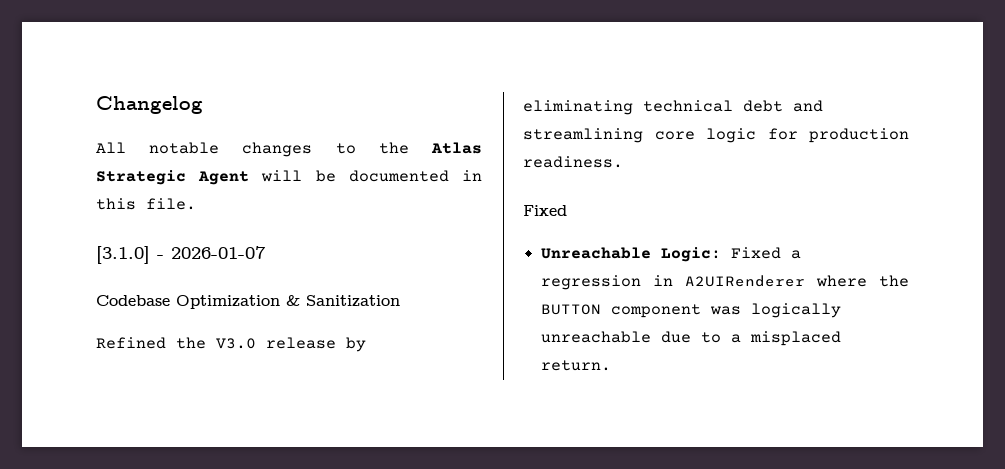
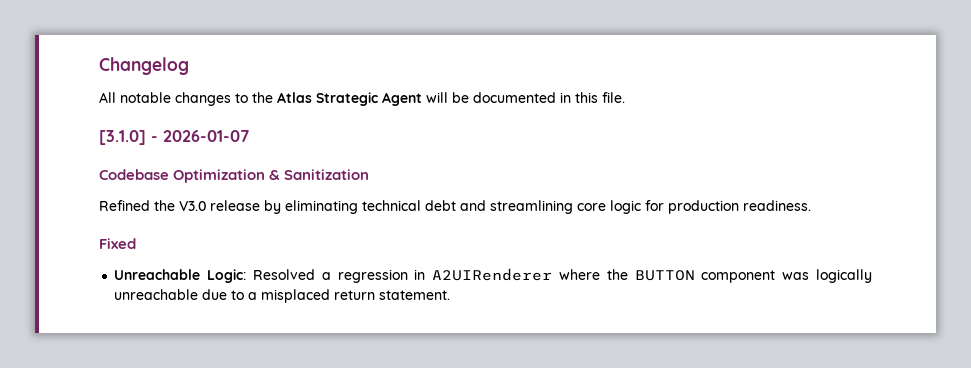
[731,247,782,259] Fixed -> [253,269,315,280] Resolved
[541,360,612,371] return. -> [334,290,451,300] return statement.

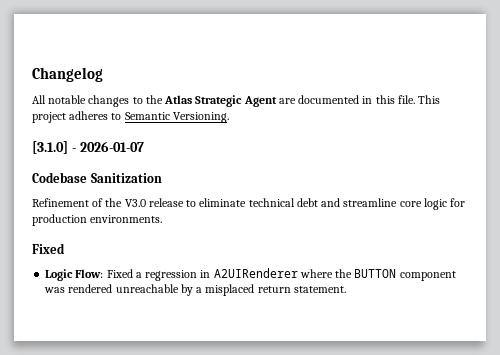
[426,92,469,103] will be -> [278,98,296,104] are
(625, 97) none -> [418,95,441,104] [32,111,229,123] This project adheres to Semantic Versioning.
[173,169,281,183] Optimization & -> (87, 177) none
[99,200,150,211] Refined -> [32,198,104,207] Refinement of
[264,200,358,214] by eliminating -> [186,198,247,207] to eliminate
[490,200,573,214] streamlining -> [343,198,398,207] streamline
[743,200,811,211] readiness. -> [90,215,163,223] environments.
[114,269,315,283] Unreachable Logic: Resolved -> [45,269,133,281] Logic Flow: Fixed
[815,269,872,283] [114,289,245,300] logically unreachable due to -> [68,284,193,296] rendered unreachable by

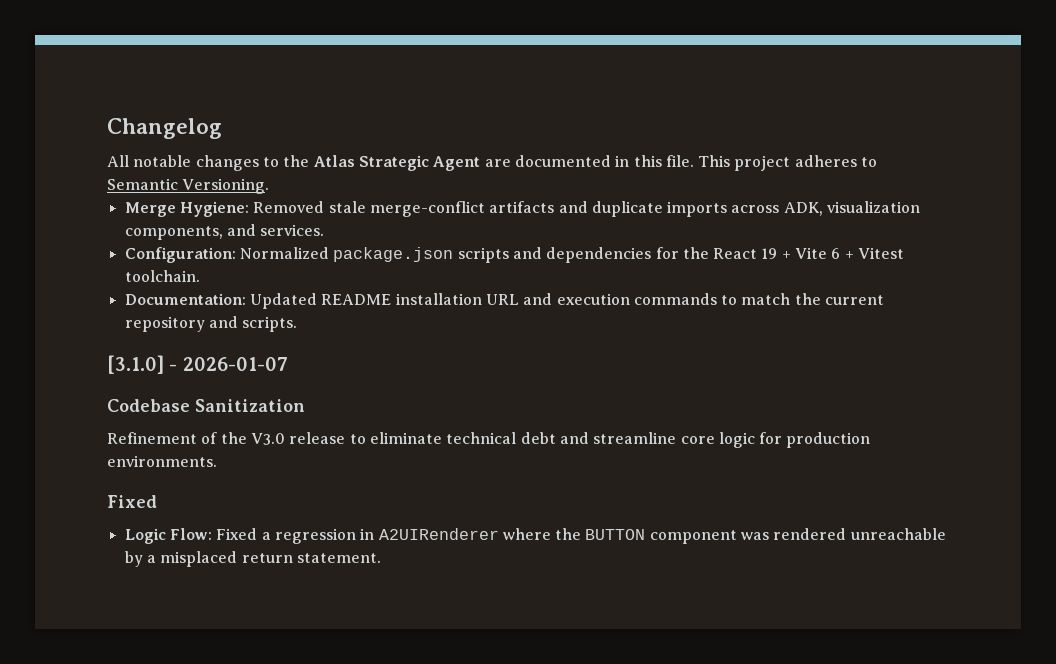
(229, 117) none -> [124,201,921,217] [124,224,325,240] [124,247,905,263] [124,270,200,282] [124,293,885,309] [124,316,298,332] // Merge Hygiene: Removed stale merge-conflict artifacts and duplicate imports across ADK, visualization components, and services. // Configuration: Normalized package.json scripts and dependencies for the React 19 + Vite 6 + Vitest toolchain. // Documentation: Updated README installation URL and execution commands to match the current repository and scripts.

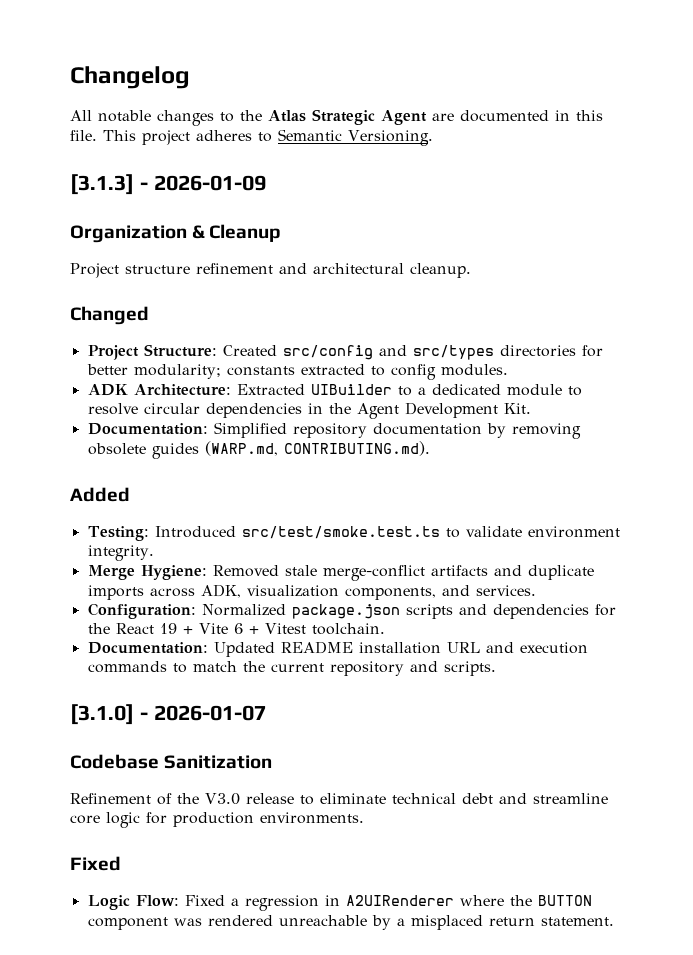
(270, 186) none -> [70,174,266,195] [70,224,282,243] [70,263,471,278] [70,306,149,325] [87,344,603,360] [86,364,508,380] [87,384,582,396] [87,402,531,419] [87,422,581,439] [87,441,430,459] [70,487,130,502] [87,526,620,541] [87,545,154,561] // [3.1.3] - 2026-01-09 // Organization & Cleanup // Project structure refinement and architectural cleanup. // Changed // Project Structure: Created src/config and src/types directories for better modularity; constants extracted to config modules. // ADK Architecture: Extracted UIBuilder to a dedicated module to resolve circular dependencies in the Agent Development Kit. // Documentation: Simplified repository documentation by removing obsolete guides (WARP.md, CONTRIBUTING.md). // Added // Testing: Introduced src/test/smoke.test.ts to validate environment integrity.

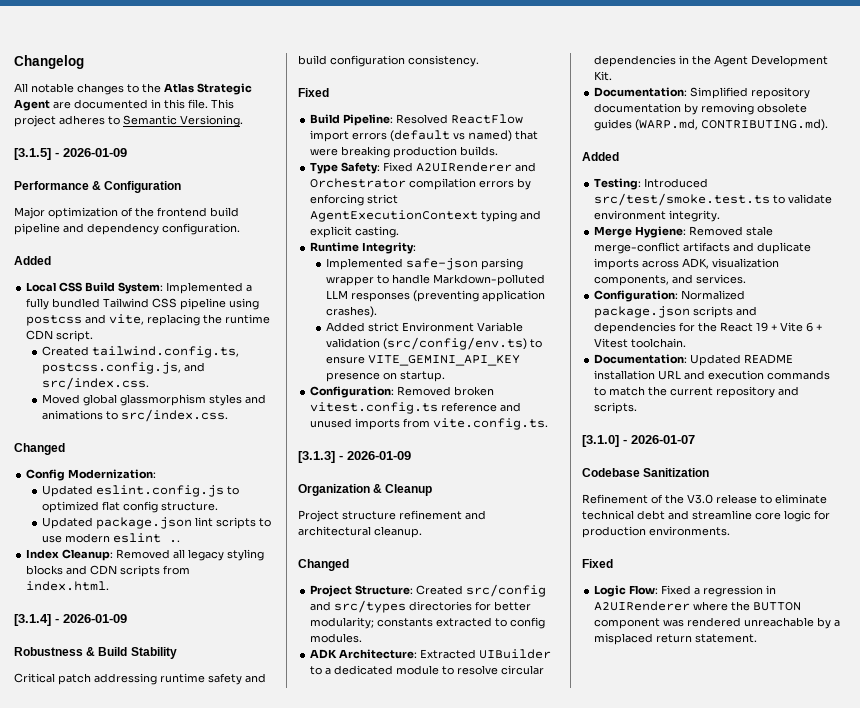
(433, 138) none -> [14,148,127,160] [14,181,182,193] [14,207,239,219] [14,223,240,235] [14,256,51,265] [26,282,253,294] [26,298,260,310] [26,314,271,326] [26,330,94,342] [42,346,240,358] [42,362,206,374] [42,377,150,390] [42,394,267,406] [42,409,229,422] [14,443,65,455] [26,469,157,481] [42,485,240,497] [42,501,219,513] [42,517,272,529] [42,533,181,543] [26,549,265,561] [26,565,191,577] [26,581,110,591] [14,614,127,626] [14,647,177,659] [14,673,266,685] [298,55,479,67] [298,88,329,97] [310,114,524,126] [310,130,539,142] [310,146,499,158] [310,162,537,174] [310,178,532,190] [310,194,399,206] [310,210,542,222] [310,226,400,238] [310,242,417,254] [326,258,524,270] [326,274,546,286] [326,290,546,302] [326,306,378,318] [326,322,524,332] [326,337,543,350] [326,354,521,366] [326,371,446,382] [310,386,495,398] [310,402,522,414] [310,418,549,430] // [3.1.5] - 2026-01-09 // Performance & Configuration // Major optimization of the frontend build pipeline and dependency configuration. // Added // Local CSS Build System: Implemented a fully bundled Tailwind CSS pipeline using postcss and vite, replacing the runtime CDN script. // Created tailwind.config.ts, postcss.config.js, and src/index.css. // Moved global glassmorphism styles and animations to src/index.css. // Changed // Config Modernization: // Updated eslint.config.js to optimized flat config structure. // Updated package.json lint scripts to use modern eslint .. // Index Cleanup: Removed all legacy styling blocks and CDN scripts from index.html. // [3.1.4] - 2026-01-09 // Robustness & Build Stability // Critical patch addressing runtime safety and build configuration consistency. // Fixed // Build Pipeline: Resolved ReactFlow import errors (default vs named) that were breaking production builds. // Type Safety: Fixed A2UIRenderer and Orchestrator compilation errors by enforcing strict AgentExecutionContext typing and explicit casting. // Runtime Integrity: // Implemented safe-json parsing wrapper to handle Markdown-polluted LLM responses (preventing application crashes). // Added strict Environment Variable validation (src/config/env.ts) to ensure VITE_GEMINI_API_KEY presence on startup. // Configuration: Removed broken vitest.config.ts reference and unused imports from vite.config.ts.

